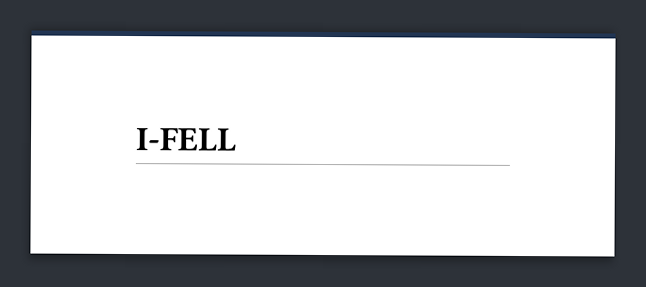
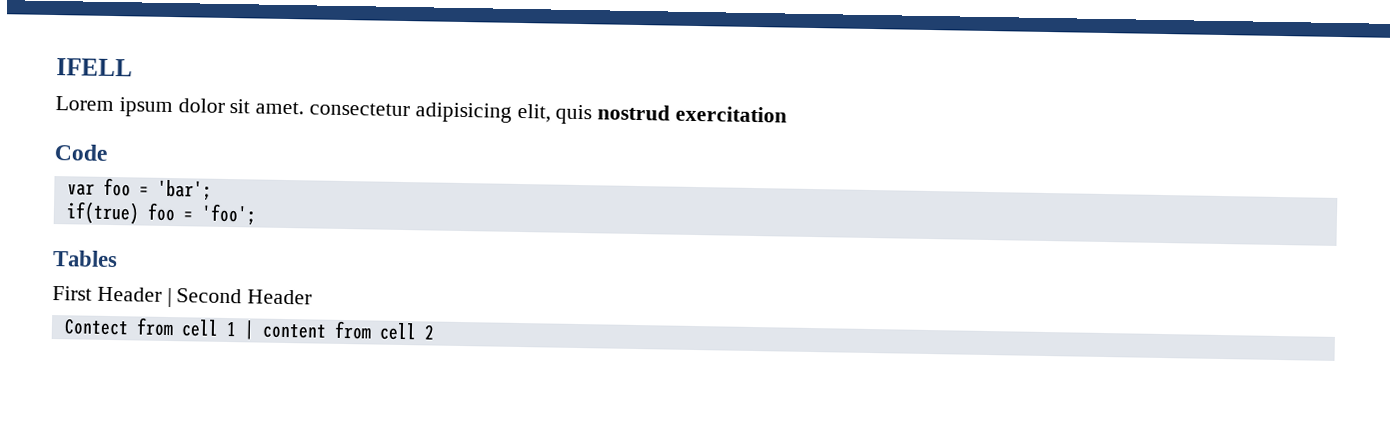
[135,127,237,152] I-FELL -> [56,58,133,77] [55,96,788,125] [54,144,108,161] [66,177,212,201] [65,201,257,226] [52,250,118,268] [52,286,313,308] [63,317,435,341] IFELL // Lorem ipsum dolor sit amet. consectetur adipisicing elit, quis nostrud exercitation // Code // var foo = 'bar'; // if(true) foo = 'foo'; // Tables // First Header | Second Header // Contect from cell 1 | content from cell 2

